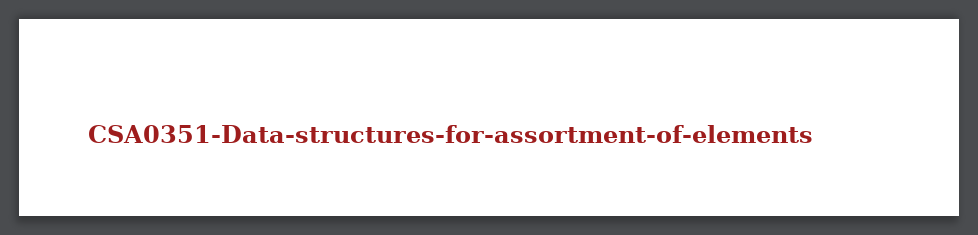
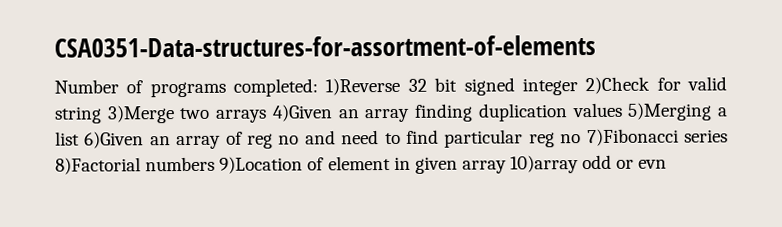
(813, 134) none -> [54,76,728,98] [54,102,729,124] [55,128,728,150] [55,154,668,175] // Number of programs completed: 1)Reverse 32 bit signed integer 2)Check for valid string 3)Merge two arrays 4)Given an array finding duplication values 5)Merging a list 6)Given an array of reg no and need to find particular reg no 7)Fibonacci series 8)Factorial numbers 9)Location of element in given array 10)array odd or evn

